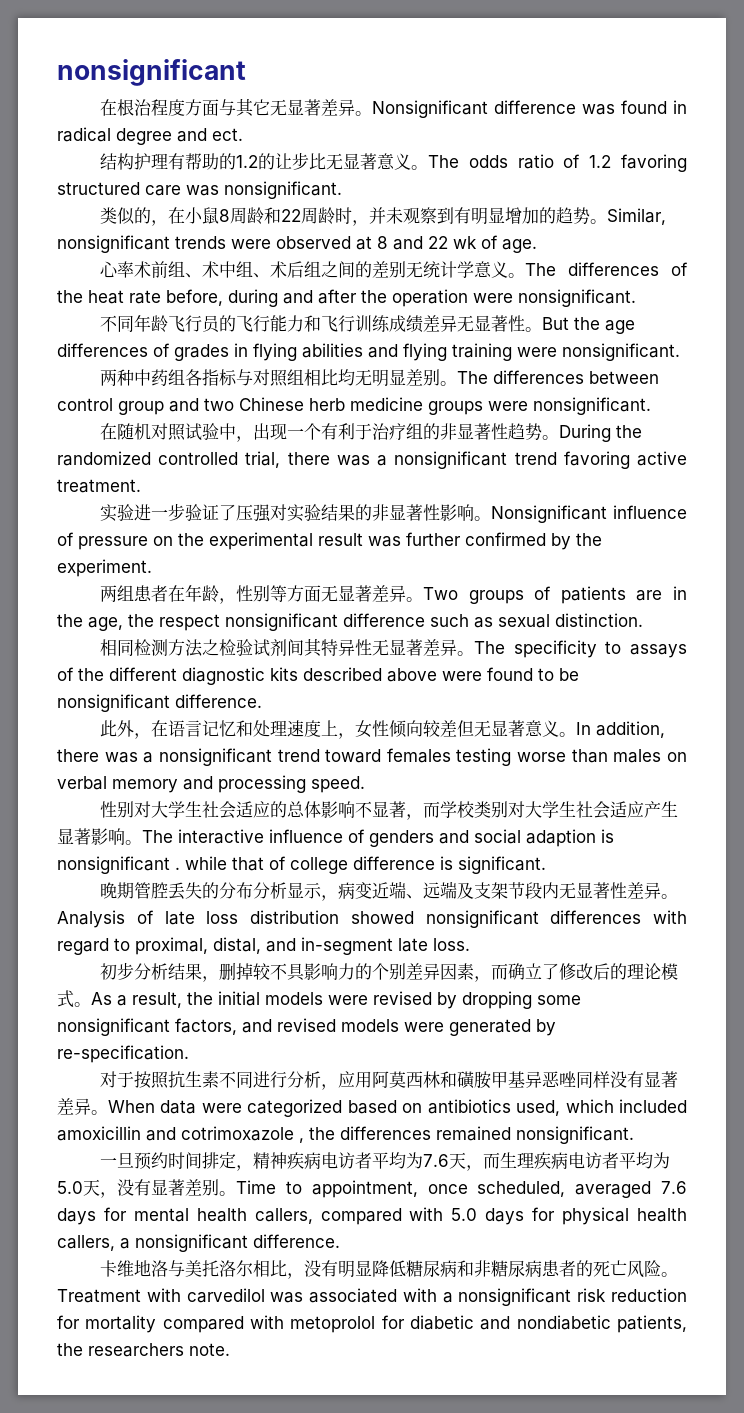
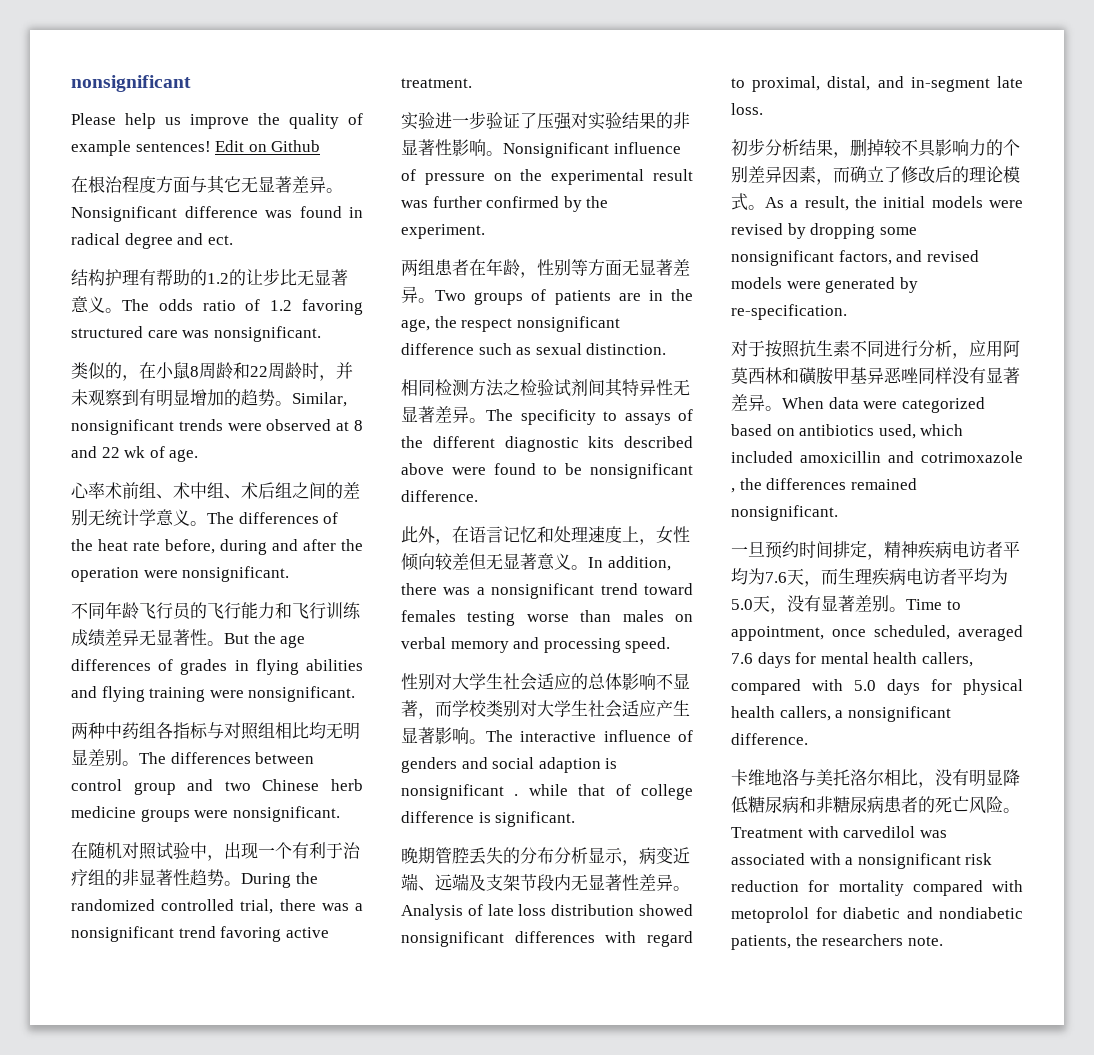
[57,59,246,86] nonsignificant -> [71,75,191,92] [71,113,363,129] [71,140,321,156] nonsignificant // Please help us improve the quality of example sentences! Edit on Github

